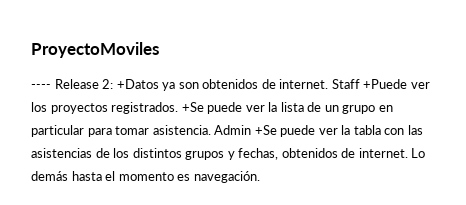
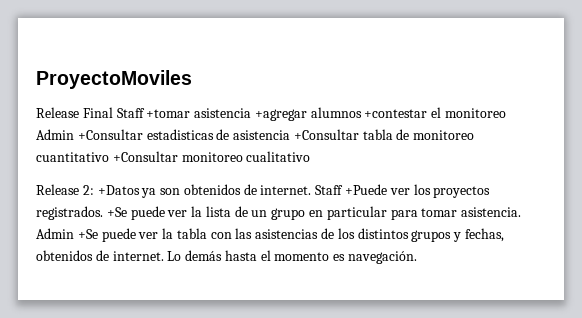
[31,84,51,89] ---- -> [36,107,507,121] [36,129,475,140] [36,151,311,162] Release Final Staff +tomar asistencia +agregar alumnos +contestar el monitoreo Admin +Consultar estadisticas de asistencia +Consultar tabla de monitoreo cuantitativo +Consultar monitoreo cualitativo //

